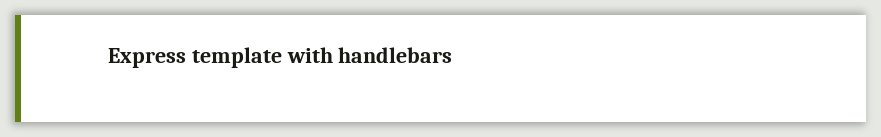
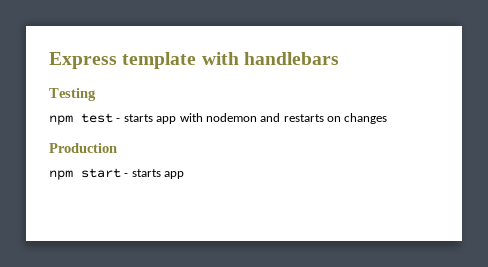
(453, 55) none -> [49,88,96,101] [49,113,388,125] [49,143,117,153] [49,168,185,180] // Testing // npm test - starts app with nodemon and restarts on changes // Production // npm start - starts app

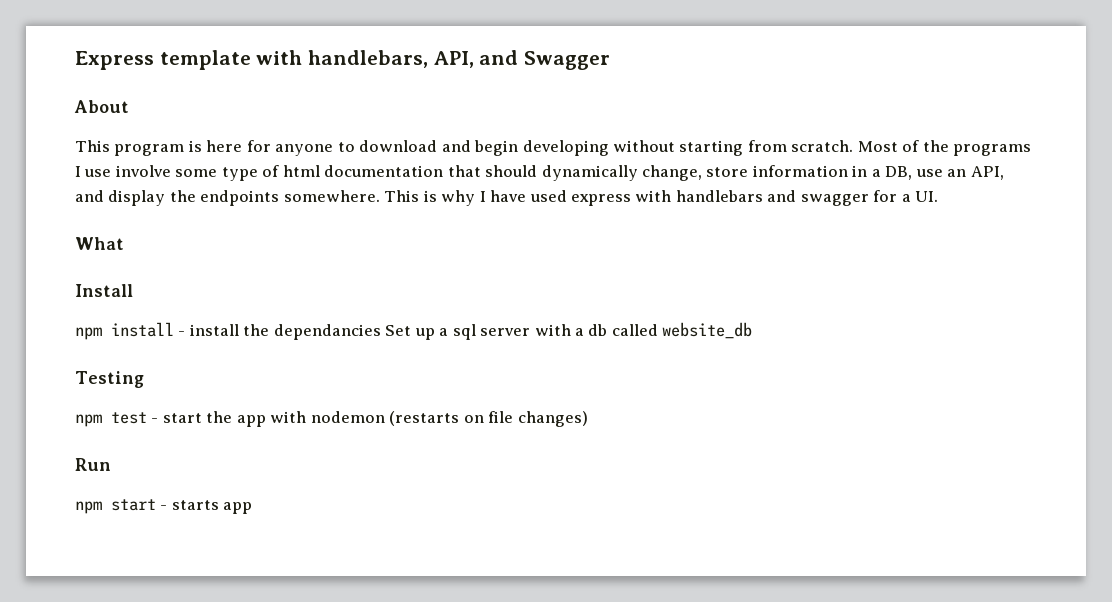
[243,52,339,65] handlebars -> [308,50,611,70] [74,100,129,113] [75,140,1032,156] [75,165,1004,181] [75,190,939,206] [75,237,124,250] [75,284,133,297] [75,322,753,340] handlebars, API, and Swagger // About // This program is here for anyone to download and begin developing without starting from scratch. Most of the programs I use involve some type of html documentation that should dynamically change, store information in a DB, use an API, and display the endpoints somewhere. This is why I have used express with handlebars and swagger for a UI. // What // Install // npm install - install the dependancies Set up a sql server with a db called website_db
[123,114,153,122] starts -> [162,411,233,423] start the
[260,113,388,124] [49,143,117,153] and restarts on changes // Production -> [389,411,588,427] [75,458,111,471] (restarts on file changes) // Run

